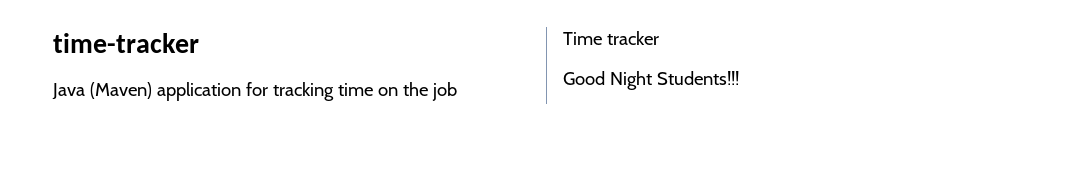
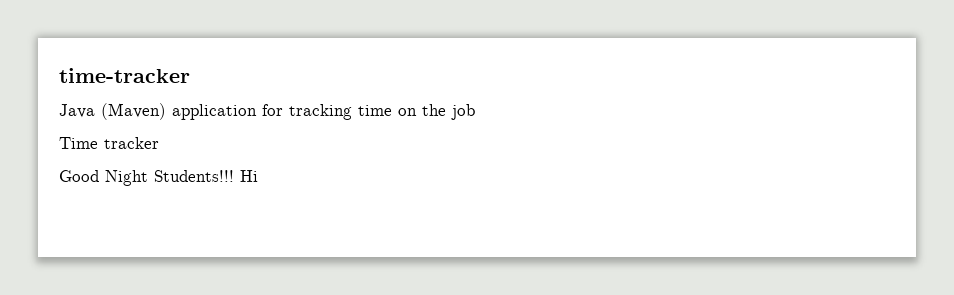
(739, 78) none -> [240,170,258,182] Hi

